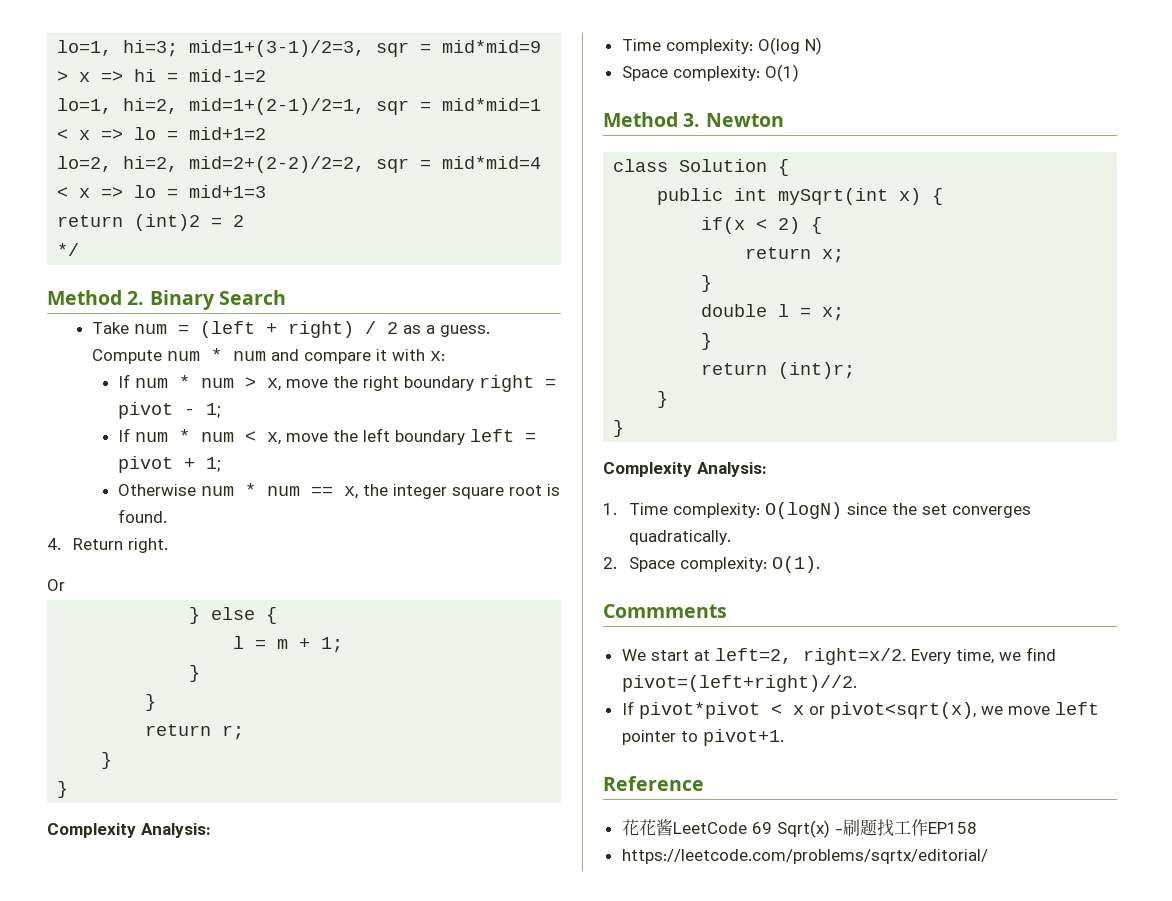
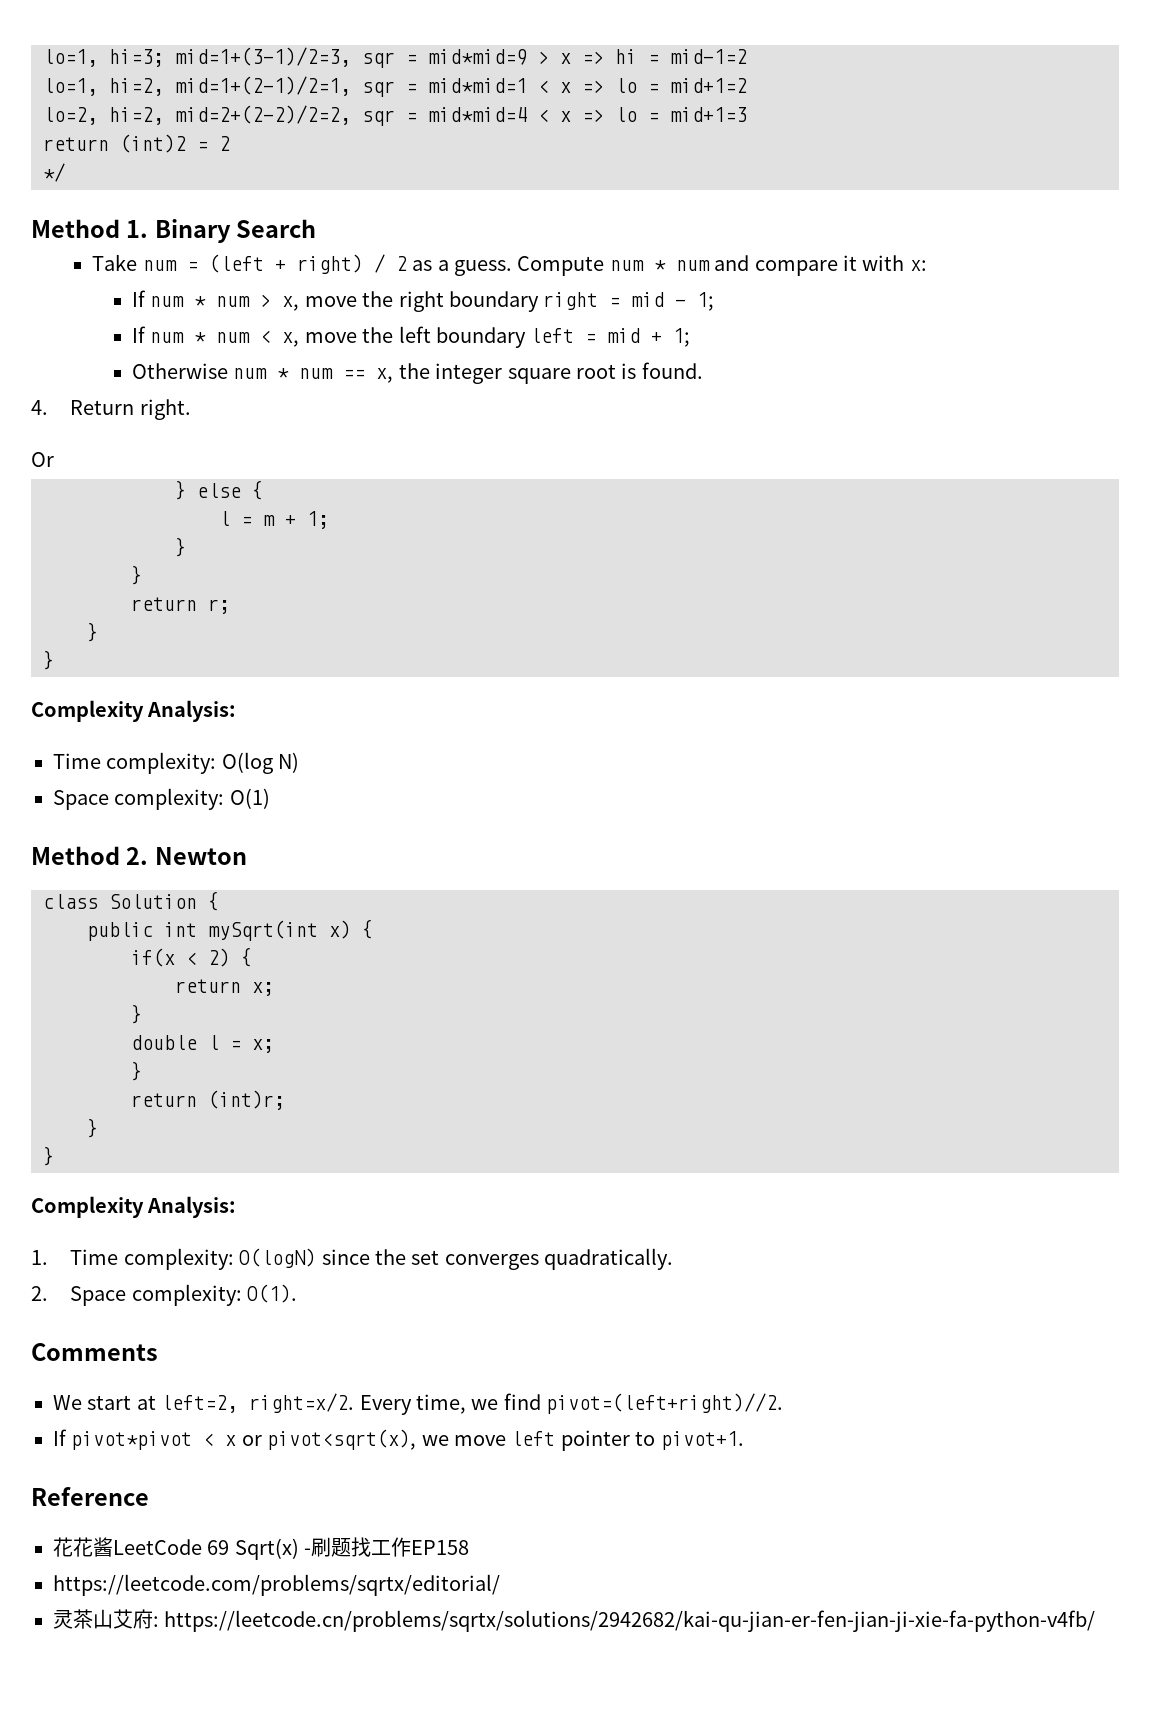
[127,291,145,305] 2. -> [126,220,149,238] 1.
[118,402,174,419] pivot -> [631,292,665,307] mid
[118,456,174,473] pivot -> [607,328,641,343] mid
[683,113,701,127] 3. -> [126,847,149,865] 2.
[603,604,727,618] Commments -> [31,1343,158,1361] Comments
(988, 856) none -> [53,1609,1096,1632] // 灵茶山艾府: https://leetcode.cn/problems/sqrtx/solutions/2942682/kai-qu-jian-er-fen-jian-ji-xie-fa-python-v4fb/

